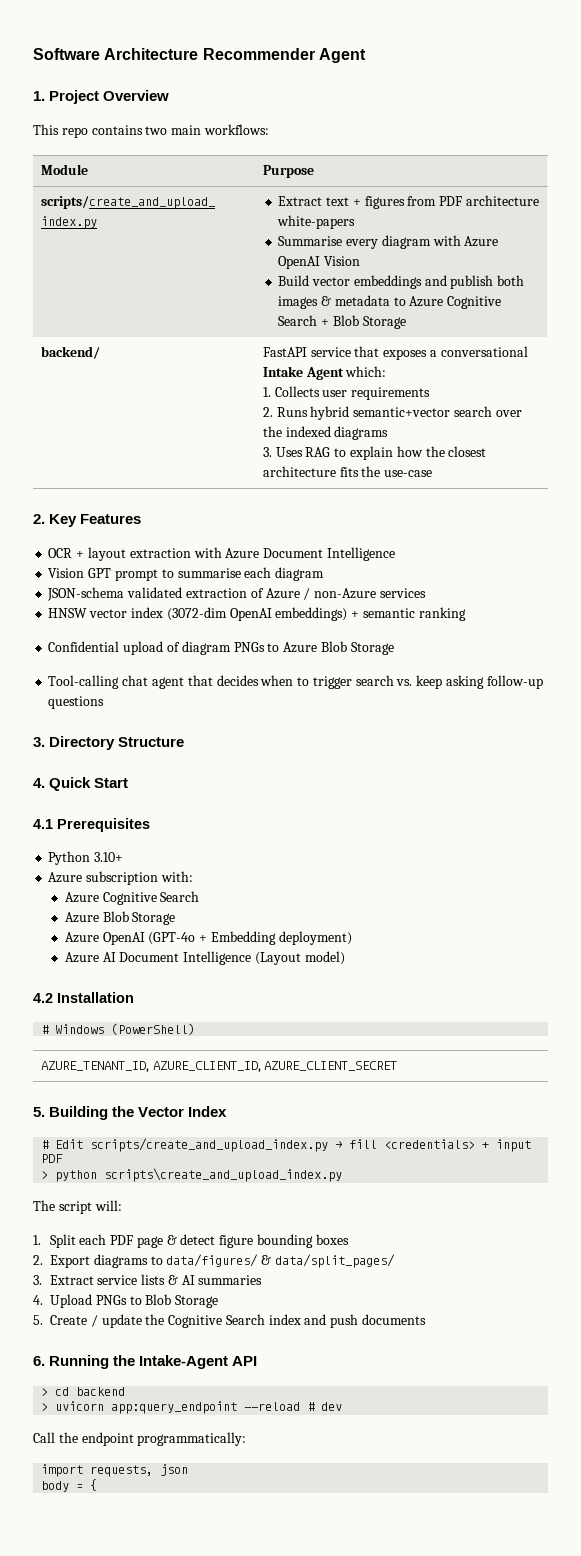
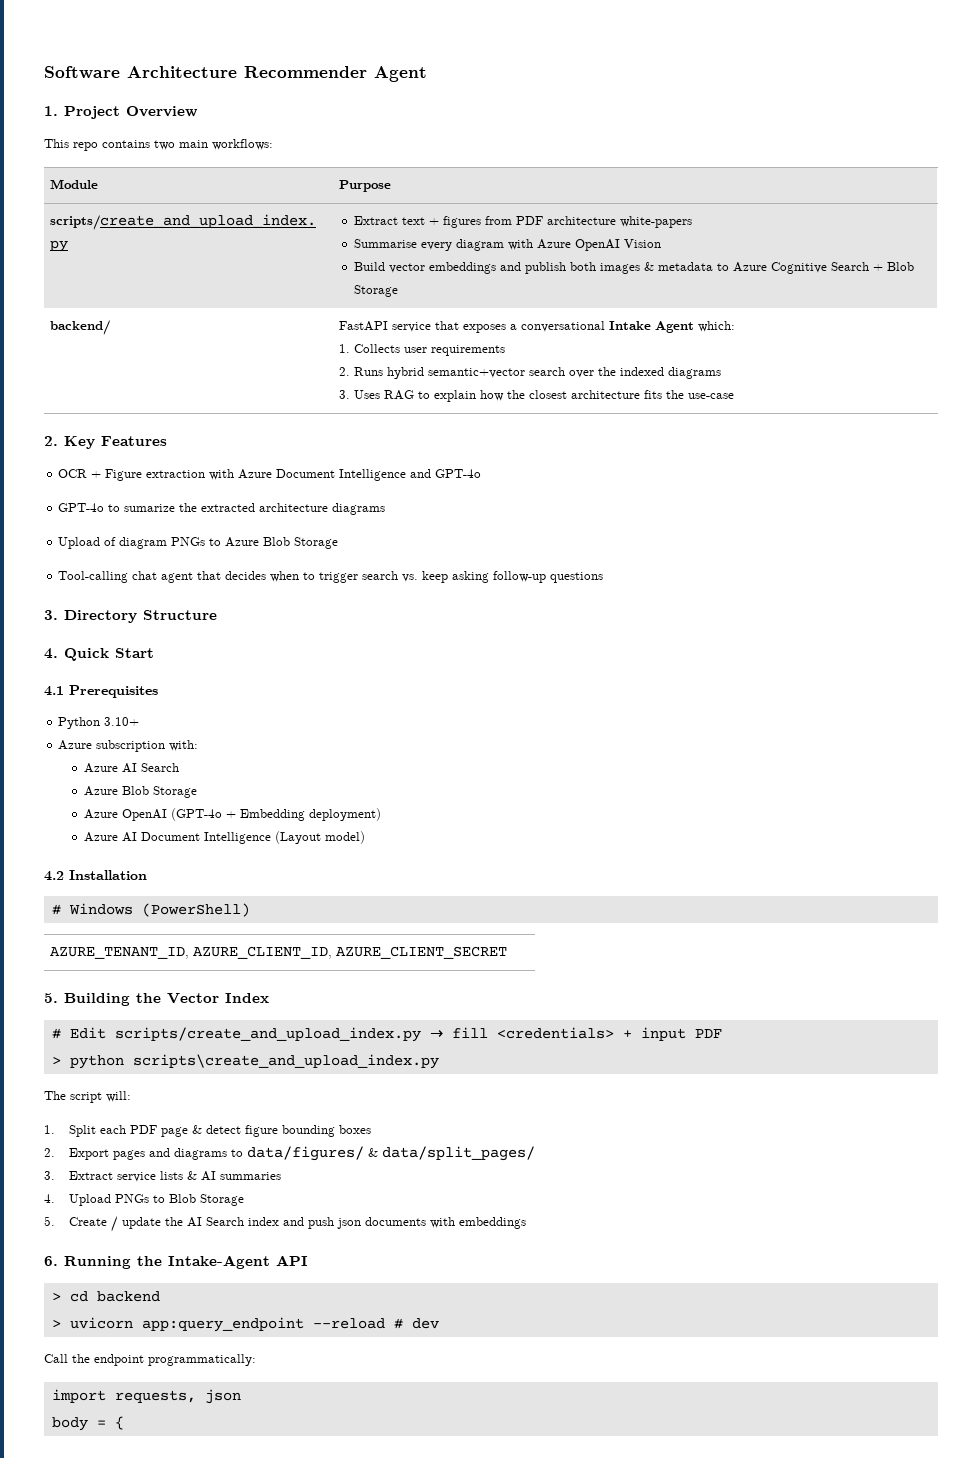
[87,547,126,561] layout -> [105,469,143,481] Figure
[48,567,325,581] [47,587,426,601] [48,607,466,621] [48,641,164,655] // Vision GPT prompt to summarise each diagram // JSON-schema validated extraction of Azure / non-Azure services // HNSW vector index (3072-dim OpenAI embeddings) + semantic ranking // Confidential upload -> [410,469,482,478] [58,503,386,515] [58,537,101,549] and GPT-4o // GPT-4o to sumarize the extracted architecture diagrams // Upload
[102,892,157,905] Cognitive -> [121,763,137,773] AI
(90, 1261) none -> [113,1148,171,1160] pages and
[168,1315,223,1328] Cognitive -> [187,1217,203,1227] AI
(359, 1321) none -> [337,1218,362,1229] json
(427, 1319) none -> [430,1217,527,1229] with embeddings

